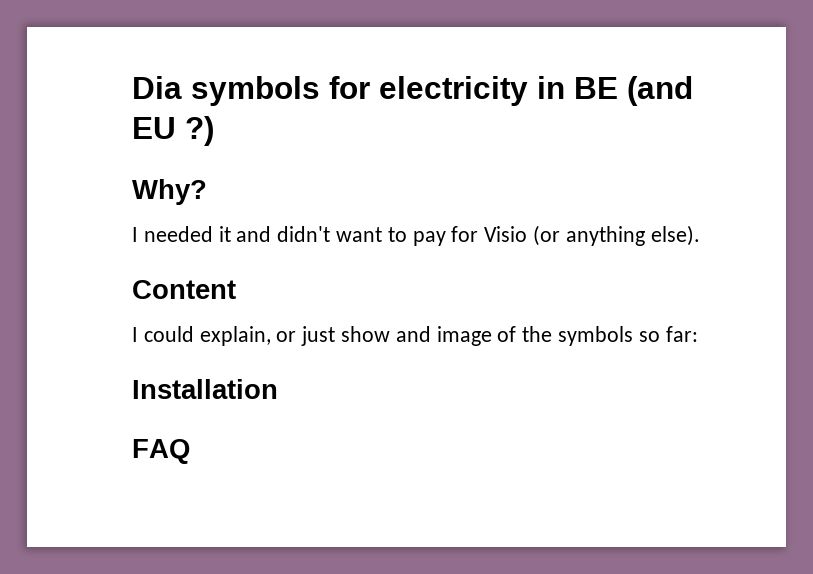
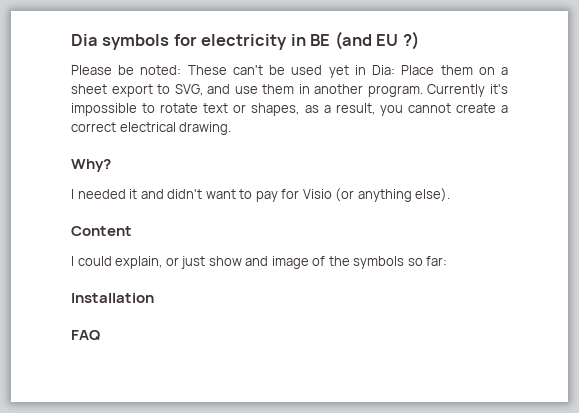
(214, 131) none -> [71,65,508,78] [71,84,508,97] [71,103,508,116] [71,122,232,135] // Please be noted: These can't be used yet in Dia: Place them on a sheet export to SVG, and use them in another program. Currently it's impossible to rotate text or shapes, as a result, you cannot create a correct electrical drawing.

